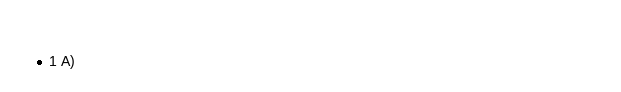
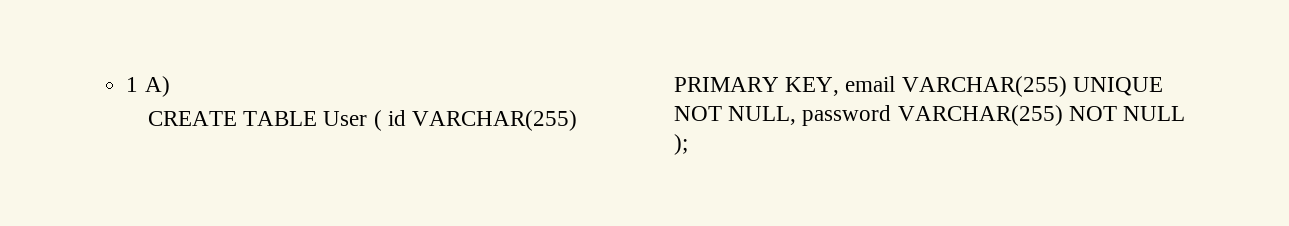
(76, 62) none -> [147,110,577,131] [674,76,1163,97] [674,105,1186,126] [674,134,688,155] // CREATE TABLE User ( id VARCHAR(255) PRIMARY KEY, email VARCHAR(255) UNIQUE NOT NULL, password VARCHAR(255) NOT NULL );

